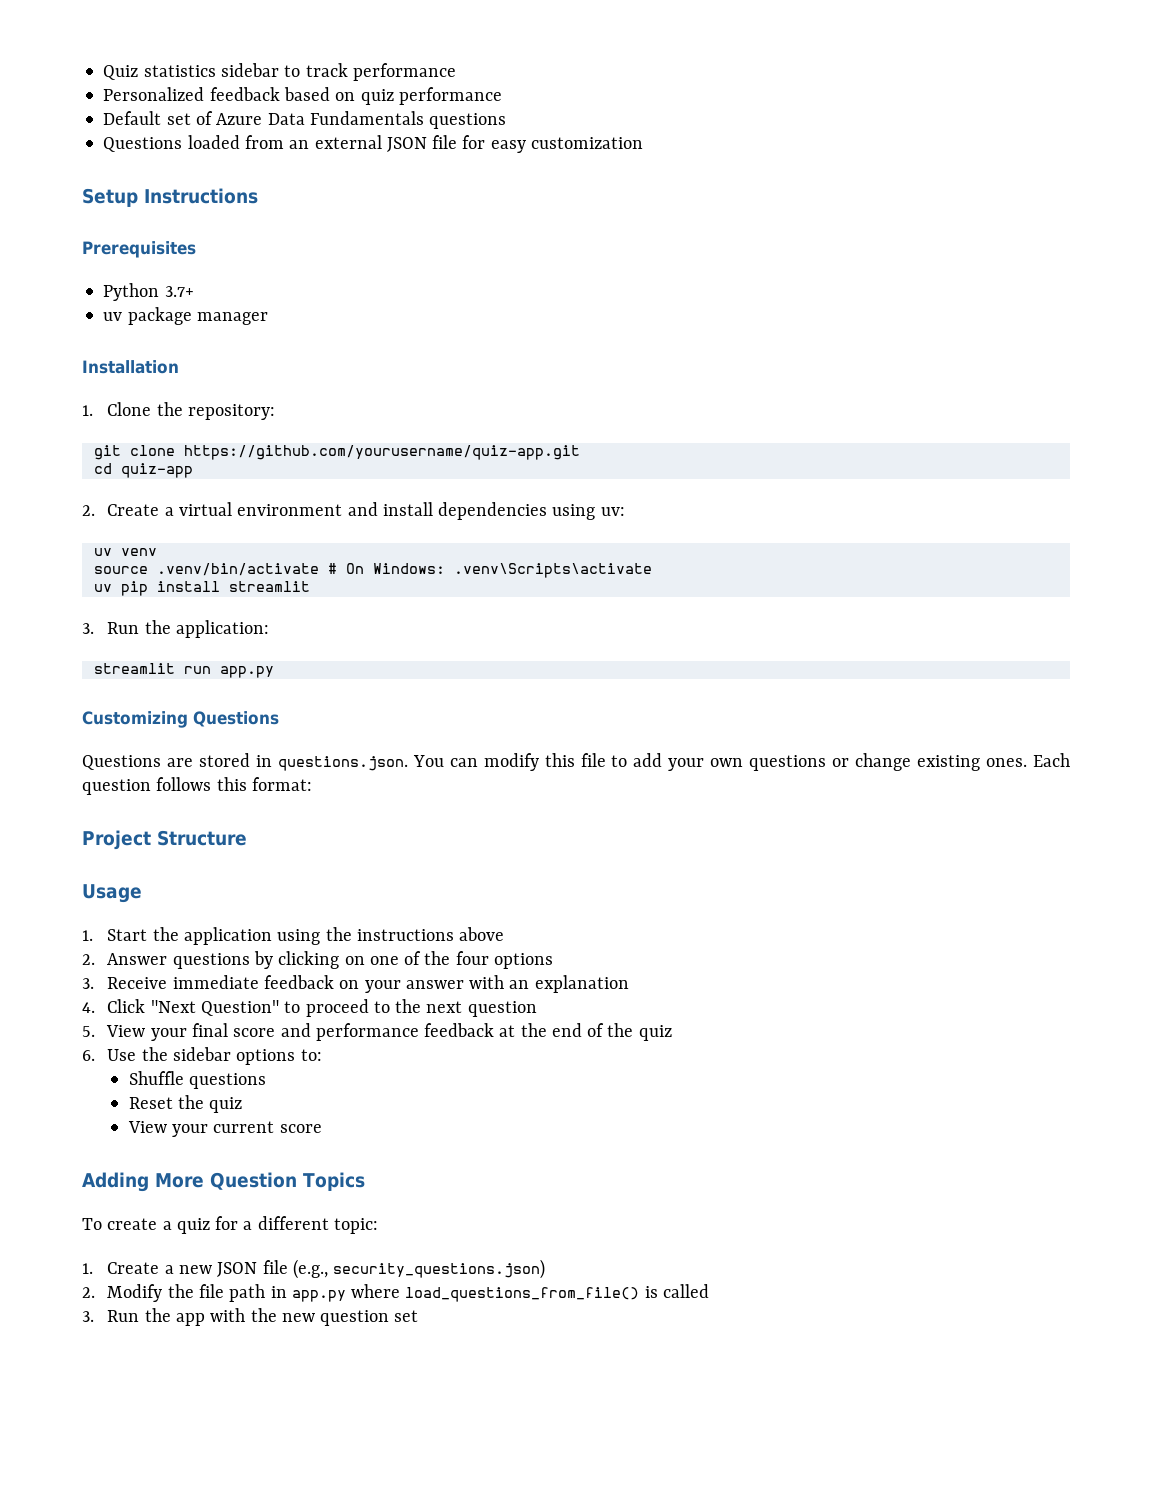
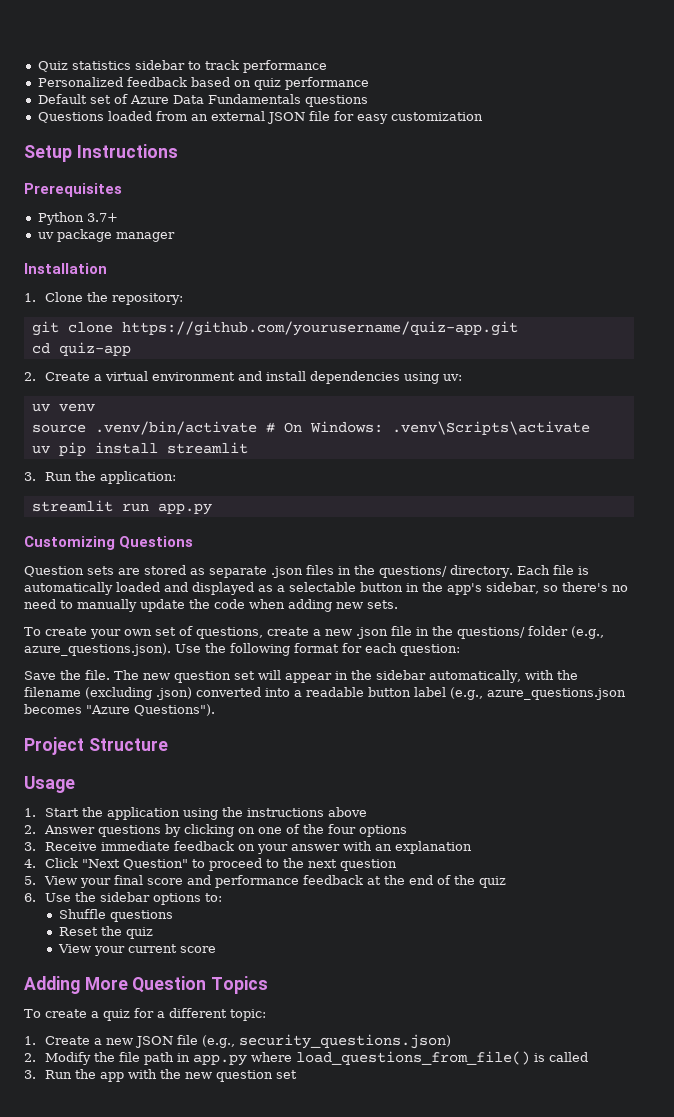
[82,753,1070,771] [82,777,312,795] Questions are stored in questions.json. You can modify this file to add your own questions or change existing ones. Each question follows this format: -> [24,565,589,578] [24,582,628,595] [24,599,398,612] [24,626,604,639] [24,643,460,656] [24,670,578,683] [24,687,626,700] [24,704,215,716] Question sets are stored as separate .json files in the questions/ directory. Each file is automatically loaded and displayed as a selectable button in the app's sidebar, so there's no need to manually update the code when adding new sets. // To create your own set of questions, create a new .json file in the questions/ folder (e.g., azure_questions.json). Use the following format for each question: // Save the file. The new question set will appear in the sidebar automatically, with the filename (excluding .json) converted into a readable button label (e.g., azure_questions.json becomes "Azure Questions").

